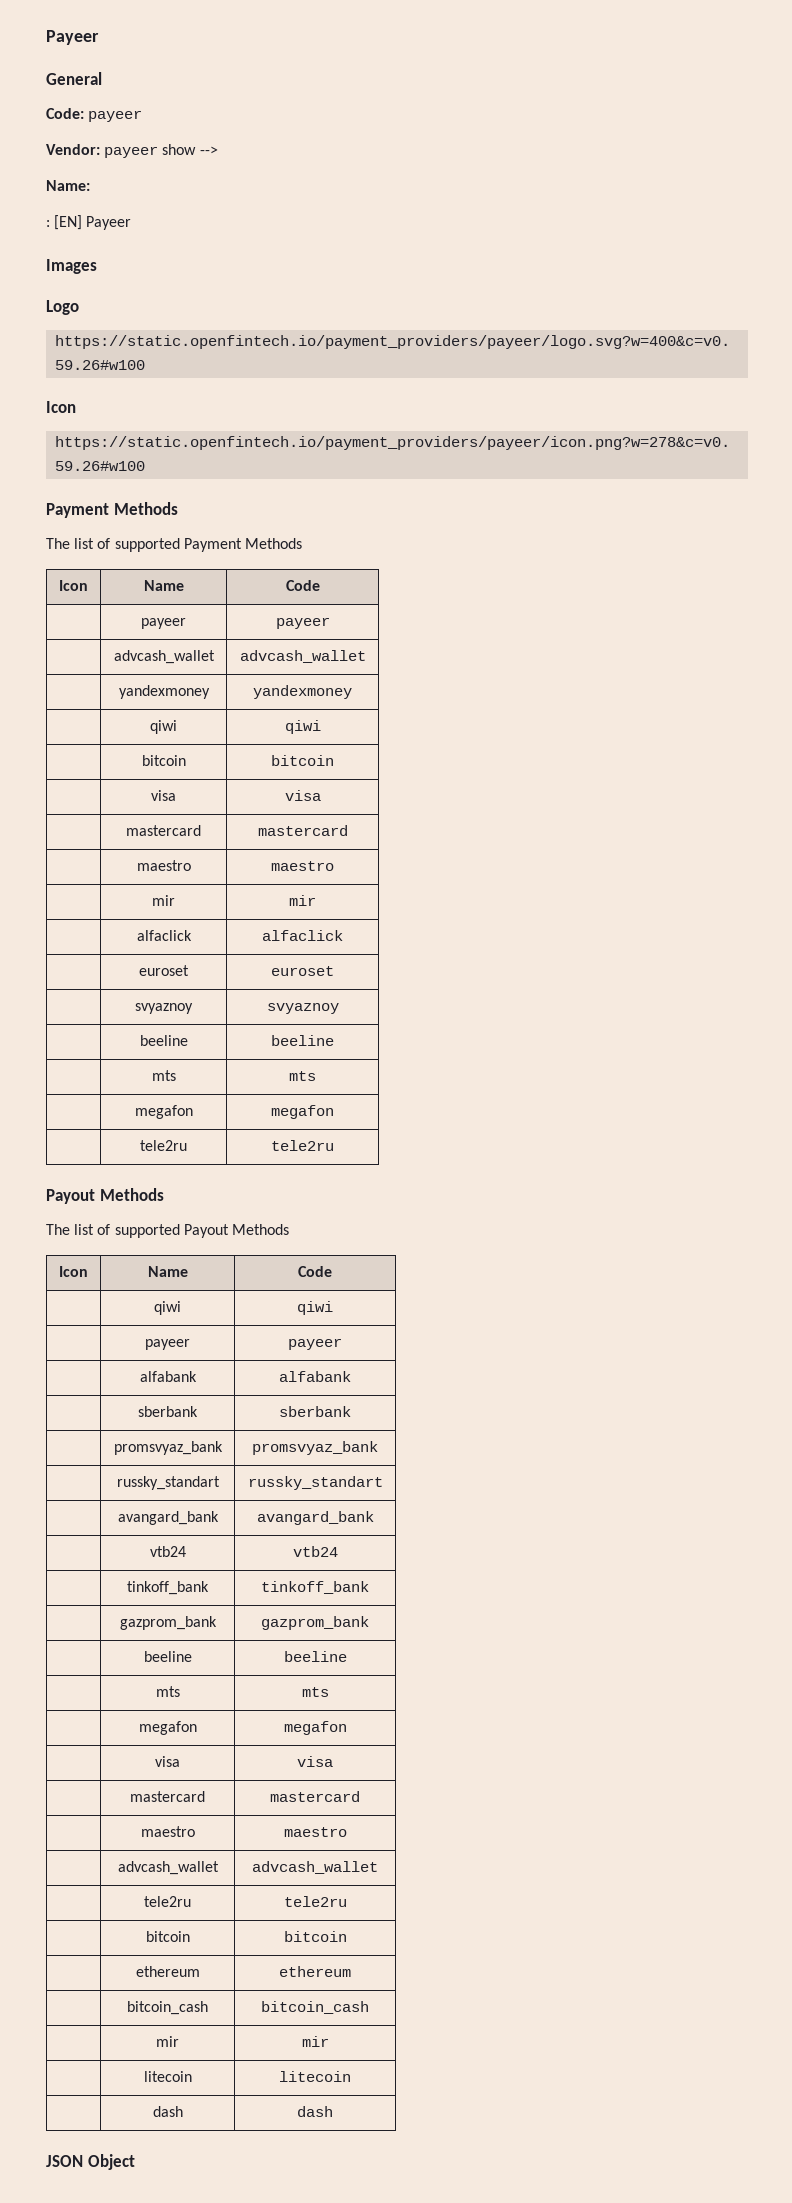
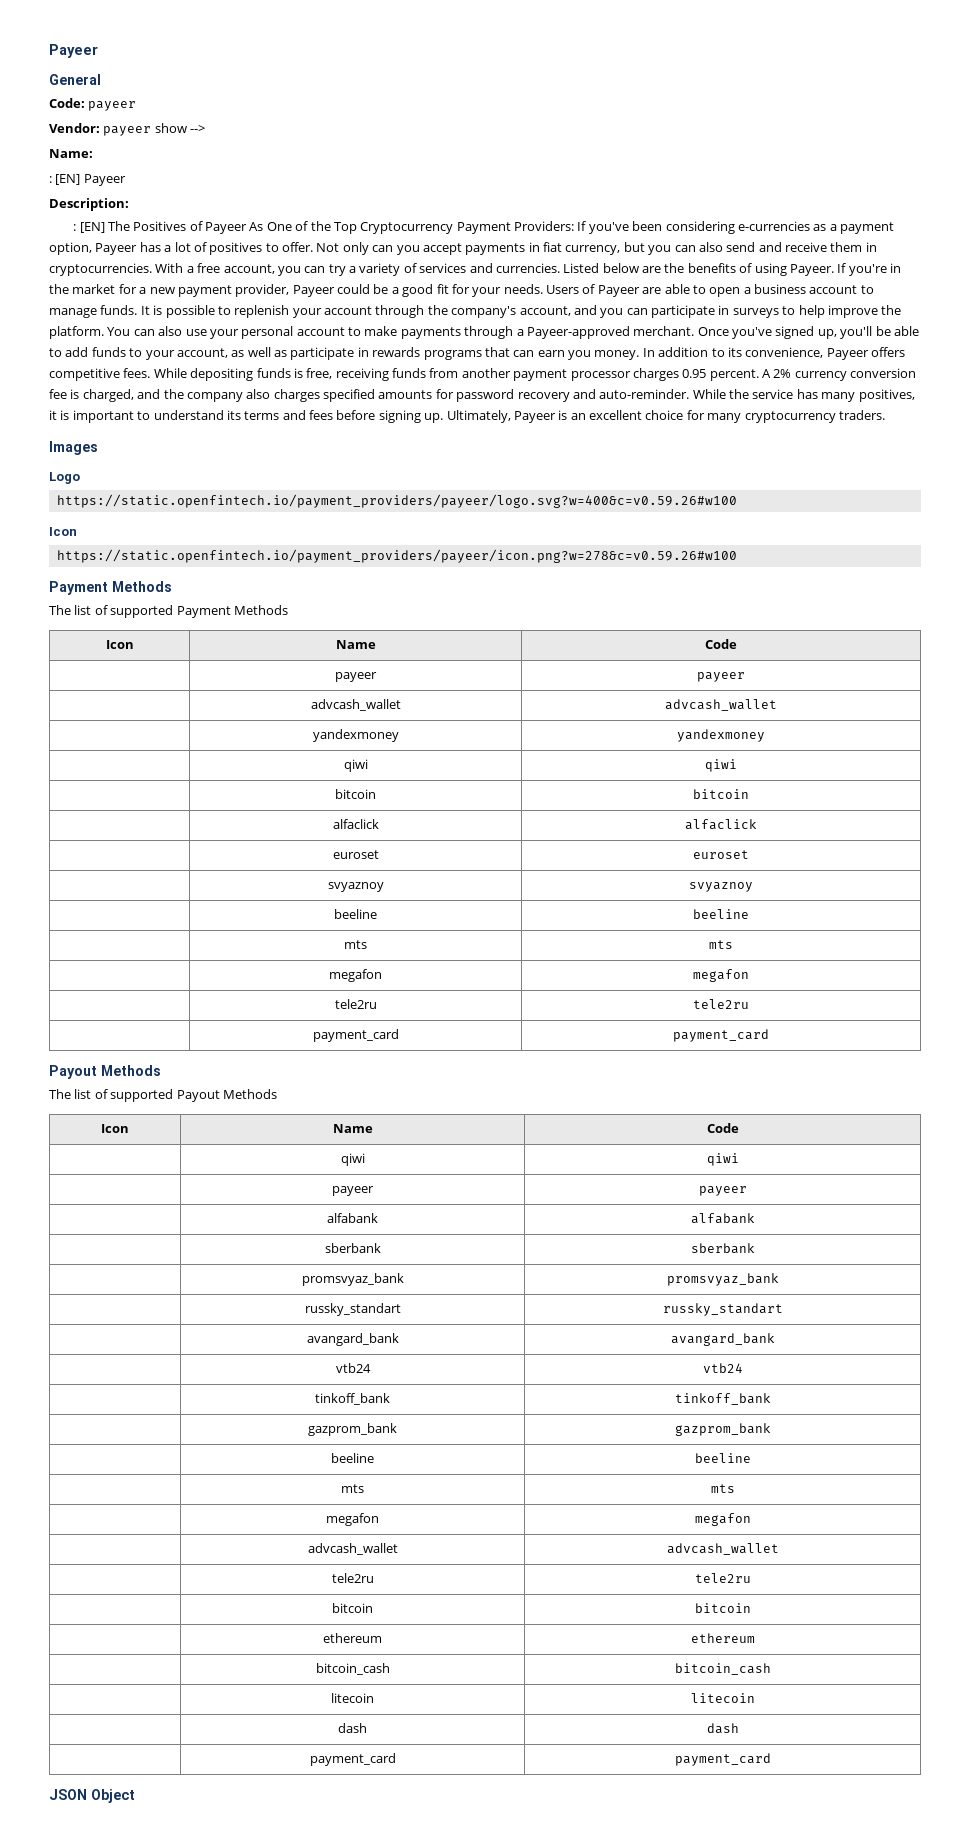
(132, 223) none -> [49,198,129,211] [73,221,895,234] [49,242,877,255] [49,263,901,276] [49,284,874,297] [49,305,902,318] [49,326,919,339] [49,347,905,360] [49,368,917,381] [49,389,915,402] [49,410,885,423] // Description: // : [EN] The Positives of Payeer As One of the Top Cryptocurrency Payment Providers: If you've been considering e-currencies as a payment option, Payeer has a lot of positives to offer. Not only can you accept payments in fiat currency, but you can also send and receive them in cryptocurrencies. With a free account, you can try a variety of services and currencies. Listed below are the benefits of using Payeer. If you're in the market for a new payment provider, Payeer could be a good fit for your needs. Users of Payeer are able to open a business account to manage funds. It is possible to replenish your account through the company's account, and you can participate in surveys to help improve the platform. You can also use your personal account to make payments through a Payeer-approved merchant. Once you've signed up, you'll be able to add funds to your account, as well as participate in rewards programs that can earn you money. In addition to its convenience, Payeer offers competitive fees. While depositing funds is free, receiving funds from another payment processor charges 0.95 percent. A 2% currency conversion fee is charged, and the company also charges specified amounts for password recovery and auto-reminder. While the service has many positives, it is important to understand its terms and fees before signing up. Ultimately, Payeer is an excellent choice for many cryptocurrency traders.
[151,790,176,801] [284,790,321,801] [126,825,201,836] [257,825,348,836] [136,860,191,871] [271,861,334,871] [152,895,175,906] [289,895,316,906] // | visa | visa // | mastercard | mastercard // | maestro | maestro // | mir | mir -> (749, 794) none
(334, 1145) none -> [312,1029,399,1042] [673,1029,769,1042] // | payment_card | payment_card
[155,1756,180,1767] [297,1756,333,1767] [130,1791,205,1802] [270,1791,360,1802] [140,1826,195,1837] [283,1827,347,1837] // | visa | visa // | mastercard | mastercard // | maestro | maestro -> (751, 1519) none
[156,2036,179,2047] [301,2036,329,2047] // | mir | mir -> (771, 1669) none
(333, 2111) none -> [309,1753,396,1766] [674,1753,771,1766] // | payment_card | payment_card

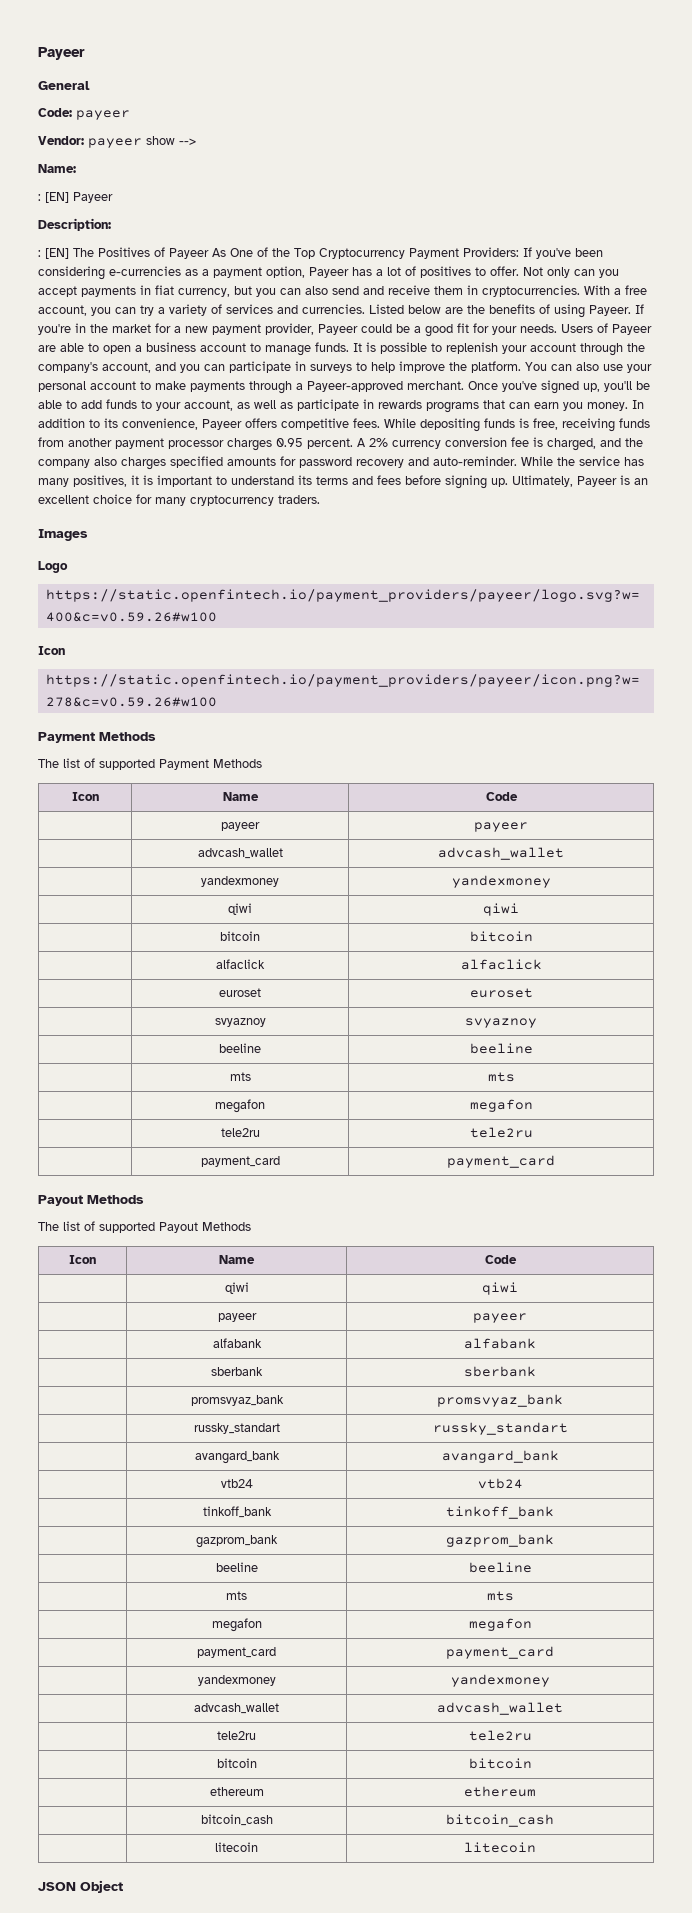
(751, 1519) none -> [197,1647,276,1658] [446,1646,554,1659] [197,1675,276,1686] [450,1674,550,1687] // | payment_card | payment_card // | yandexmoney | yandexmoney
[338,1723,367,1733] [706,1723,739,1734] [309,1753,396,1766] [674,1753,771,1766] // | dash | dash // | payment_card | payment_card -> (536, 1847) none

